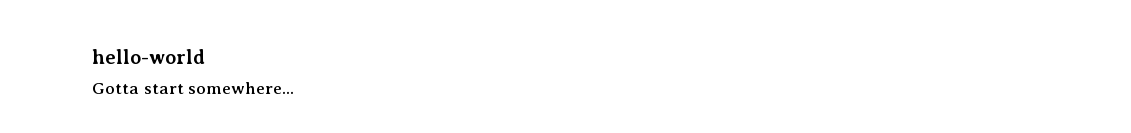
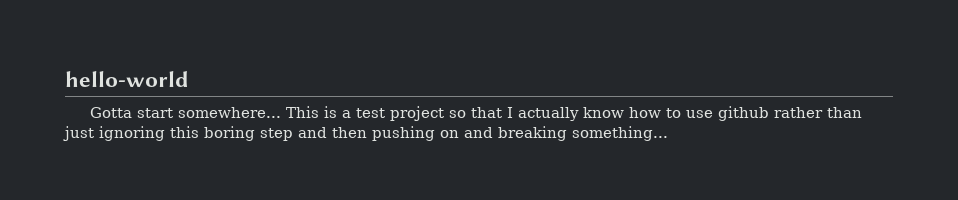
(295, 88) none -> [285,106,862,121] [63,126,668,141] This is a test project so that I actually know how to use github rather than just ignoring this boring step and then pushing on and breaking something...

